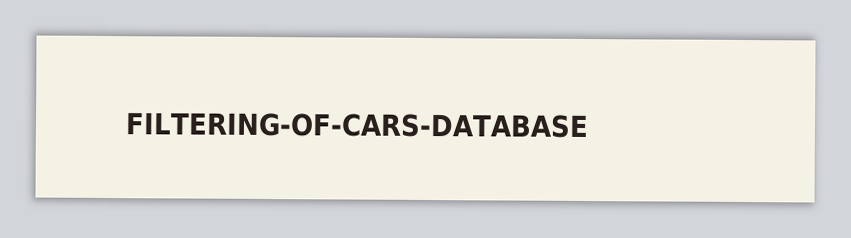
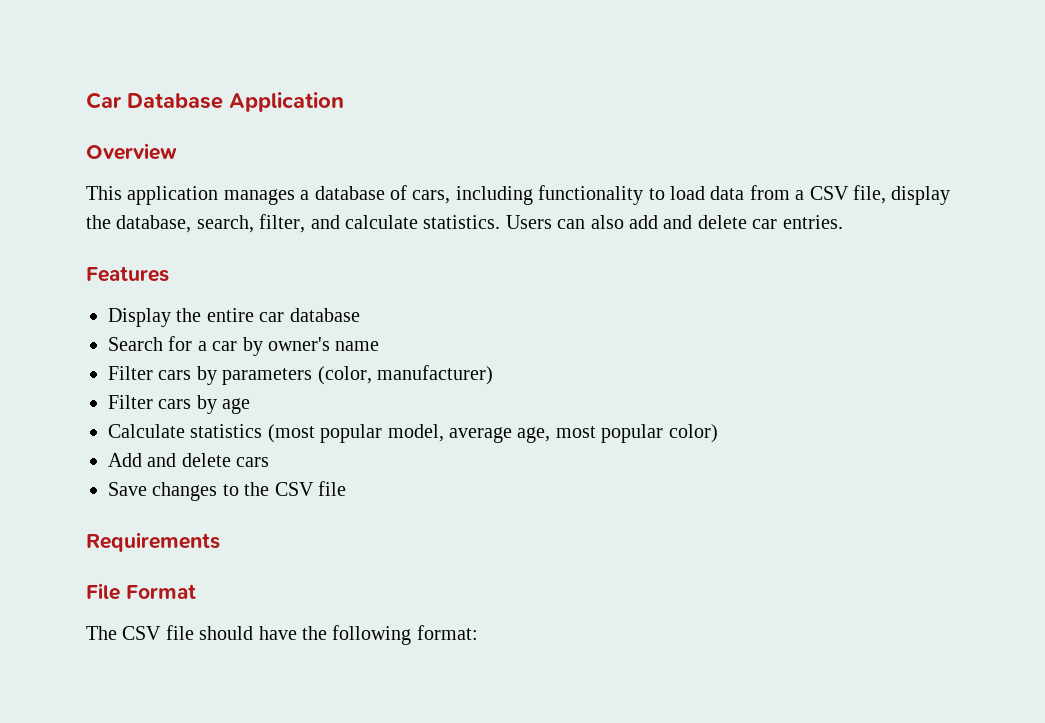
[125,112,589,139] FILTERING-OF-CARS-DATABASE -> [86,92,344,112] [86,143,177,160] [86,185,951,205] [86,214,843,233] [86,266,169,282] [108,308,360,327] [108,336,380,356] [108,365,493,385] [108,395,251,414] [108,424,718,443] [108,453,270,467] [108,481,346,501] [86,532,220,552] [86,583,196,600] [86,625,478,645] Car Database Application // Overview // This application manages a database of cars, including functionality to load data from a CSV file, display the database, search, filter, and calculate statistics. Users can also add and delete car entries. // Features // Display the entire car database // Search for a car by owner's name // Filter cars by parameters (color, manufacturer) // Filter cars by age // Calculate statistics (most popular model, average age, most popular color) // Add and delete cars // Save changes to the CSV file // Requirements // File Format // The CSV file should have the following format:

